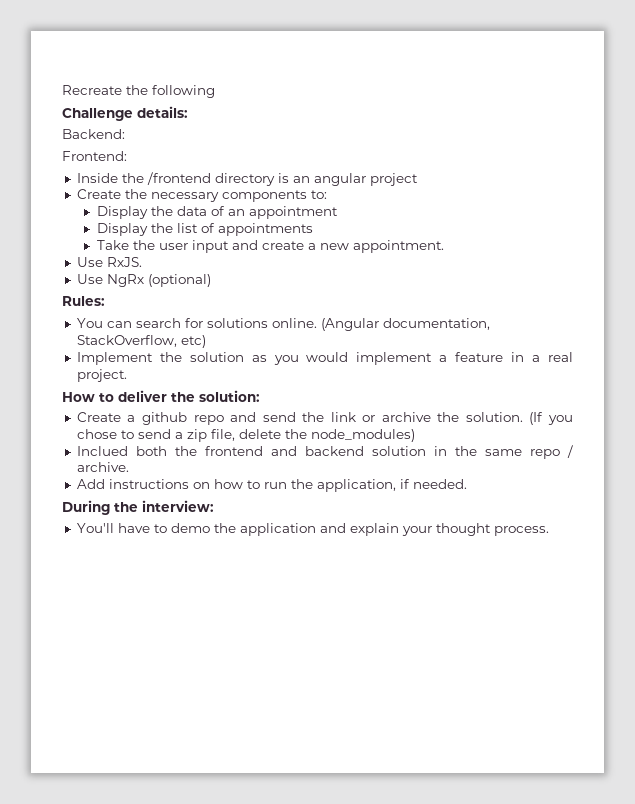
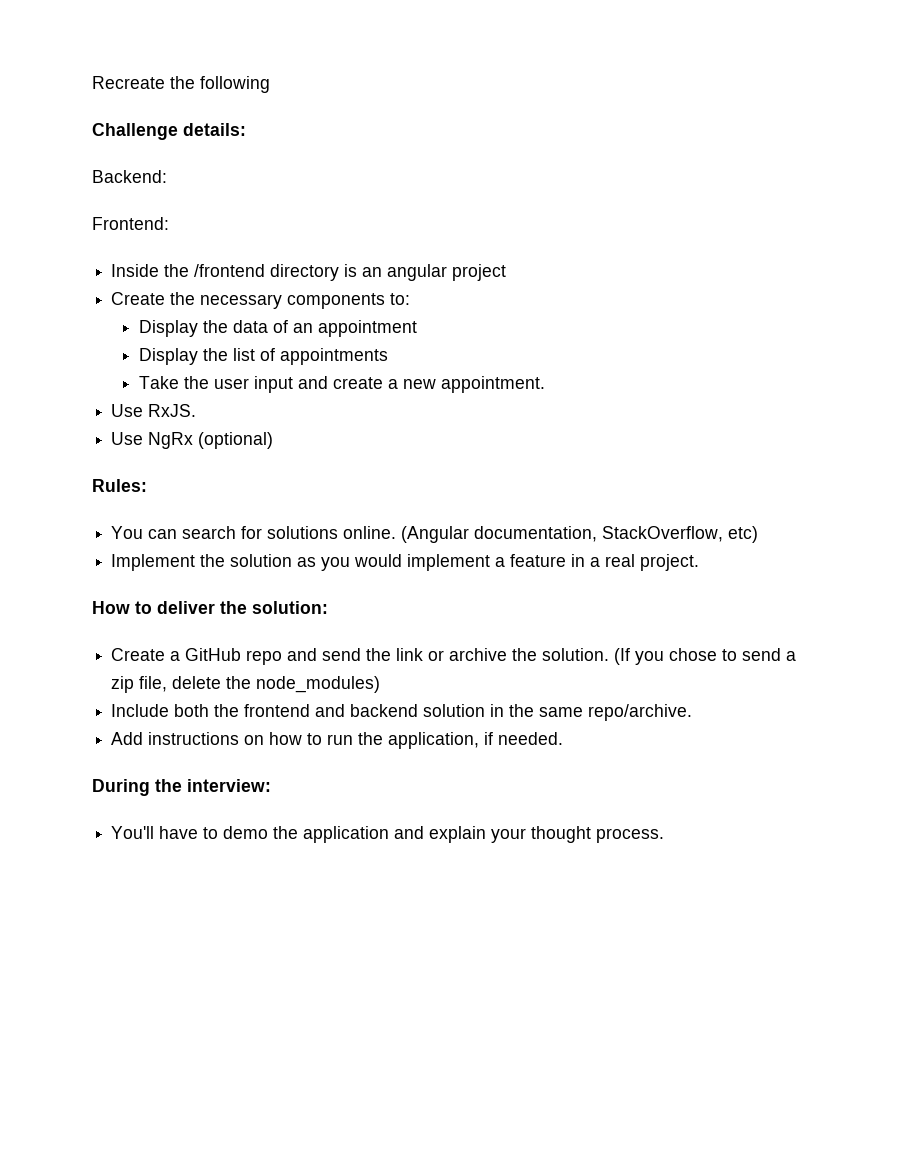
[141,412,187,425] github -> [185,648,242,661] GitHub
[76,446,128,456] Inclued -> [111,704,170,717] Include
[529,445,573,459] [76,462,129,472] repo / archive. -> [588,704,693,721] repo/archive.

